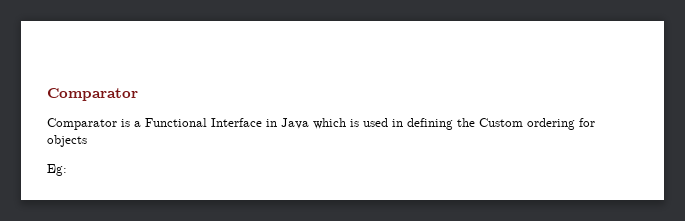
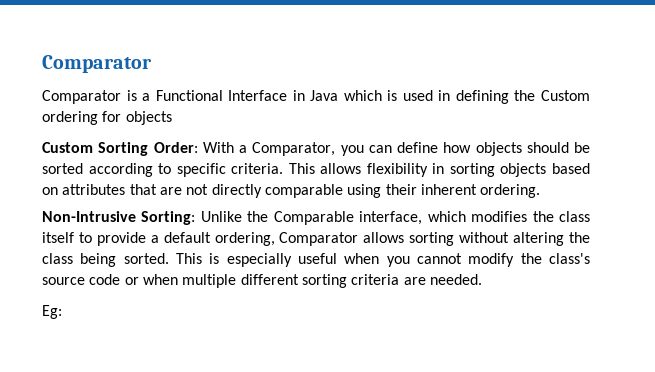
(87, 141) none -> [42,142,590,156] [42,163,591,177] [42,184,541,198] [42,211,591,225] [42,232,591,246] [42,253,590,267] [42,274,482,288] // Custom Sorting Order: With a Comparator, you can define how objects should be sorted according to specific criteria. This allows flexibility in sorting objects based on attributes that are not directly comparable using their inherent ordering. // Non-Intrusive Sorting: Unlike the Comparable interface, which modifies the class itself to provide a default ordering, Comparator allows sorting without altering the class being sorted. This is especially useful when you cannot modify the class's source code or when multiple different sorting criteria are needed.

